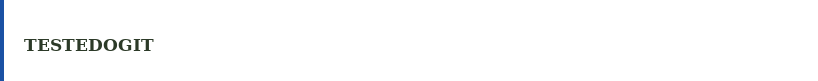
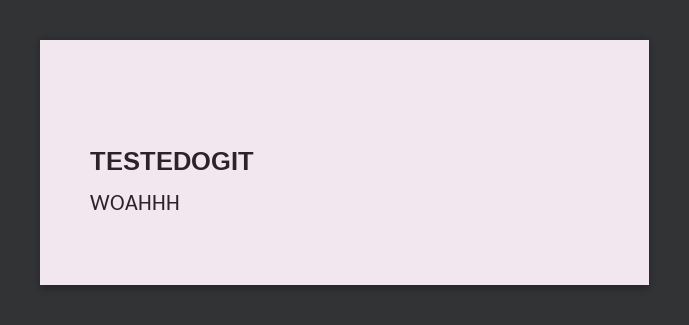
(154, 45) none -> [90,195,180,210] // WOAHHH

